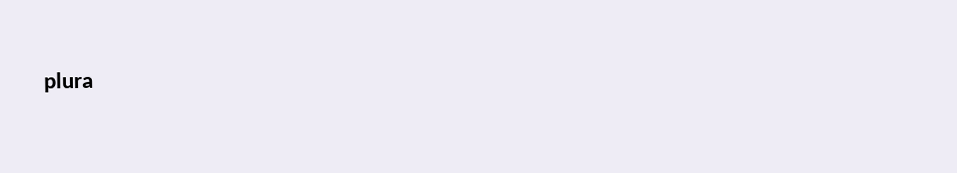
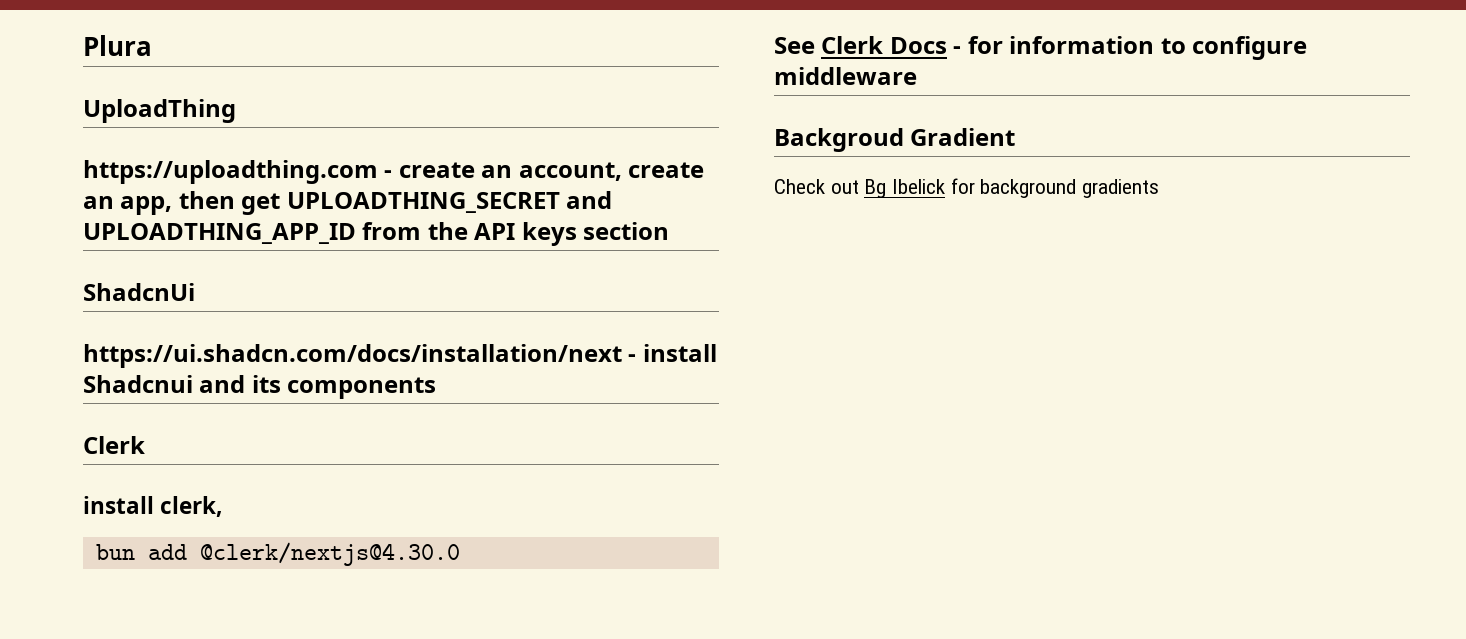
[43,71,94,93] plura -> [83,35,152,56] [83,99,236,123] [83,160,705,184] [83,191,613,215] [83,222,670,246] [83,283,195,301] [83,344,717,368] [83,375,437,399] [83,436,145,454] [83,496,223,517] [95,542,460,566] [774,36,1308,60] [774,67,917,85] [774,128,1016,152] [774,178,1160,198] Plura // UploadThing // https://uploadthing.com - create an account, create an app, then get UPLOADTHING_SECRET and UPLOADTHING_APP_ID from the API keys section // ShadcnUi // https://ui.shadcn.com/docs/installation/next - install Shadcnui and its components // Clerk // install clerk, // bun add @clerk/nextjs@4.30.0 // See Clerk Docs - for information to configure middleware // Backgroud Gradient // Check out Bg Ibelick for background gradients

